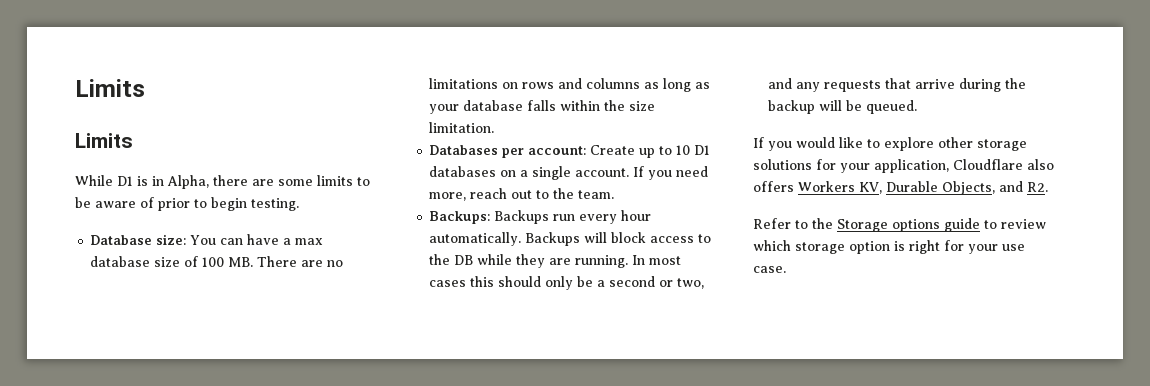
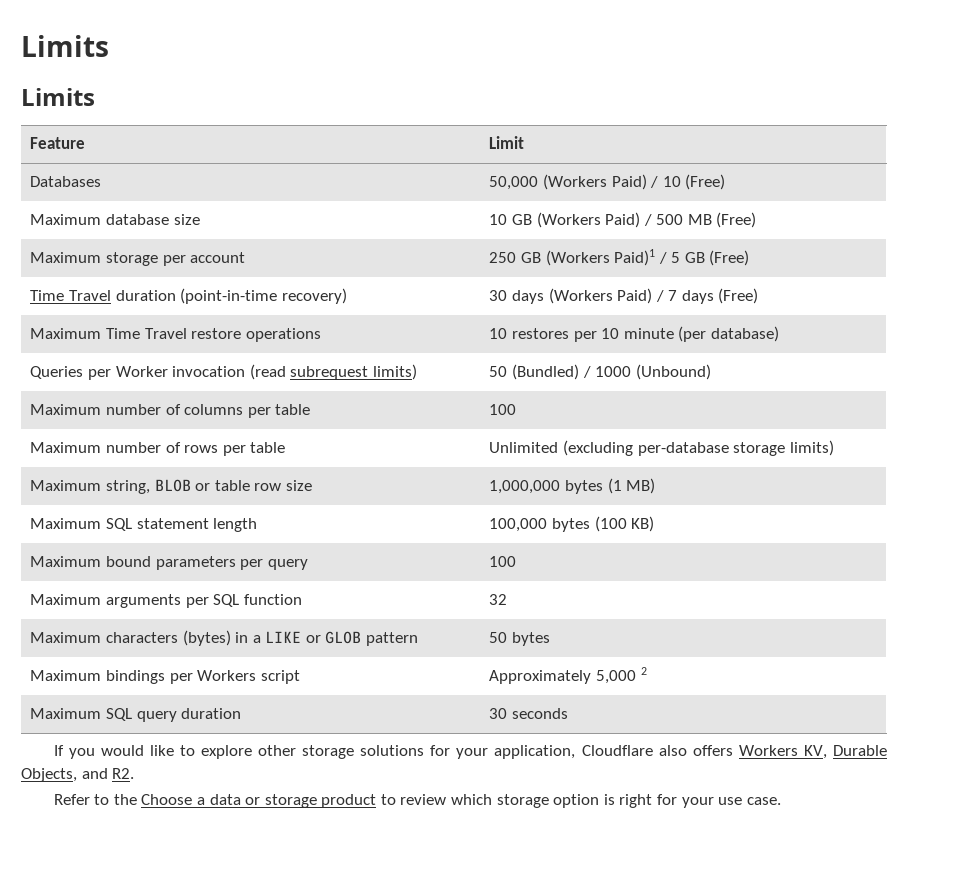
[75,175,370,189] [75,197,299,211] [90,234,324,245] [90,256,344,267] [429,78,711,92] [429,100,656,114] [429,122,495,133] [429,145,711,158] [429,166,709,180] [429,188,615,201] [429,210,652,224] [429,232,712,246] [429,254,682,268] [429,276,705,290] [768,78,1027,92] [768,100,918,114] // While D1 is in Alpha, there are some limits to be aware of prior to begin testing. // Database size: You can have a max database size of 100 MB. There are no limitations on rows and columns as long as your database falls within the size limitation. // Databases per account: Create up to 10 D1 databases on a single account. If you need more, reach out to the team. // Backups: Backups run every hour automatically. Backups will block access to the DB while they are running. In most cases this should only be a second or two, and any requests that arrive during the backup will be queued. -> [30,137,86,149] [489,136,525,149] [30,176,102,187] [489,174,726,190] [30,214,200,225] [489,212,757,228] [30,252,246,266] [489,249,750,266] [30,288,347,304] [489,288,759,304] [30,328,321,342] [489,326,779,342] [30,364,417,380] [489,364,711,380] [30,404,311,418] [489,404,517,415] [30,442,286,456] [489,440,834,456] [30,479,312,494] [489,478,656,494] [30,518,258,532] [489,516,655,532] [30,556,308,570] [489,556,517,567] [30,594,302,608] [489,594,508,605] [30,630,419,646] [489,632,550,646] [30,670,300,684] [489,667,647,684] [30,708,242,722] [489,708,568,719] // Feature | Limit // Databases | 50,000 (Workers Paid) / 10 (Free) // Maximum database size | 10 GB (Workers Paid) / 500 MB (Free) // Maximum storage per account | 250 GB (Workers Paid)1 / 5 GB (Free) // Time Travel duration (point-in-time recovery) | 30 days (Workers Paid) / 7 days (Free) // Maximum Time Travel restore operations | 10 restores per 10 minute (per database) // Queries per Worker invocation (read subrequest limits) | 50 (Bundled) / 1000 (Unbound) // Maximum number of columns per table | 100 // Maximum number of rows per table | Unlimited (excluding per-database storage limits) // Maximum string, BLOB or table row size | 1,000,000 bytes (1 MB) // Maximum SQL statement length | 100,000 bytes (100 KB) // Maximum bound parameters per query | 100 // Maximum arguments per SQL function | 32 // Maximum characters (bytes) in a LIKE or GLOB pattern | 50 bytes // Maximum bindings per Workers script | Approximately 5,000 2 // Maximum SQL query duration | 30 seconds
[837,218,980,232] Storage options guide -> [141,794,377,808] Choose a data or storage product

